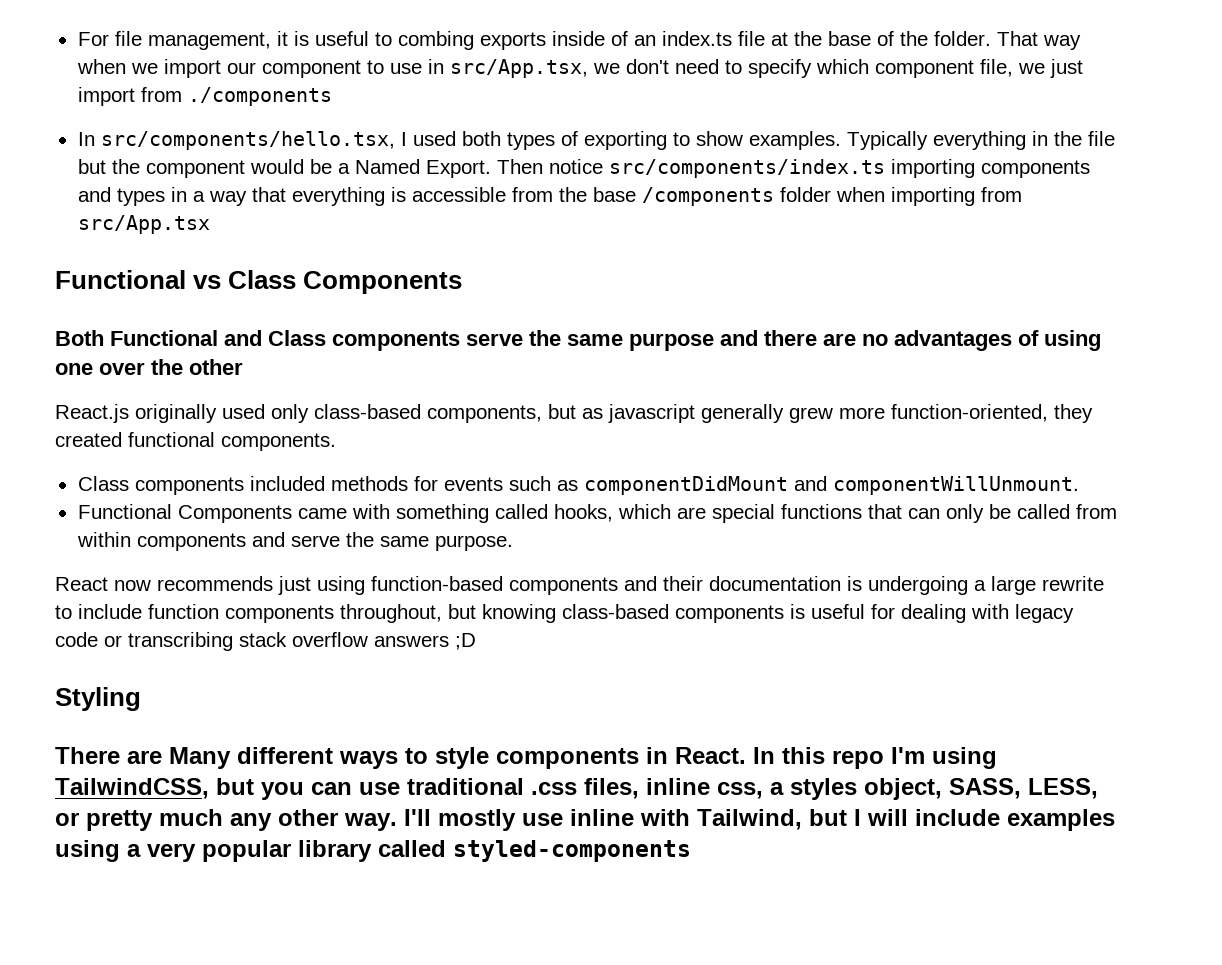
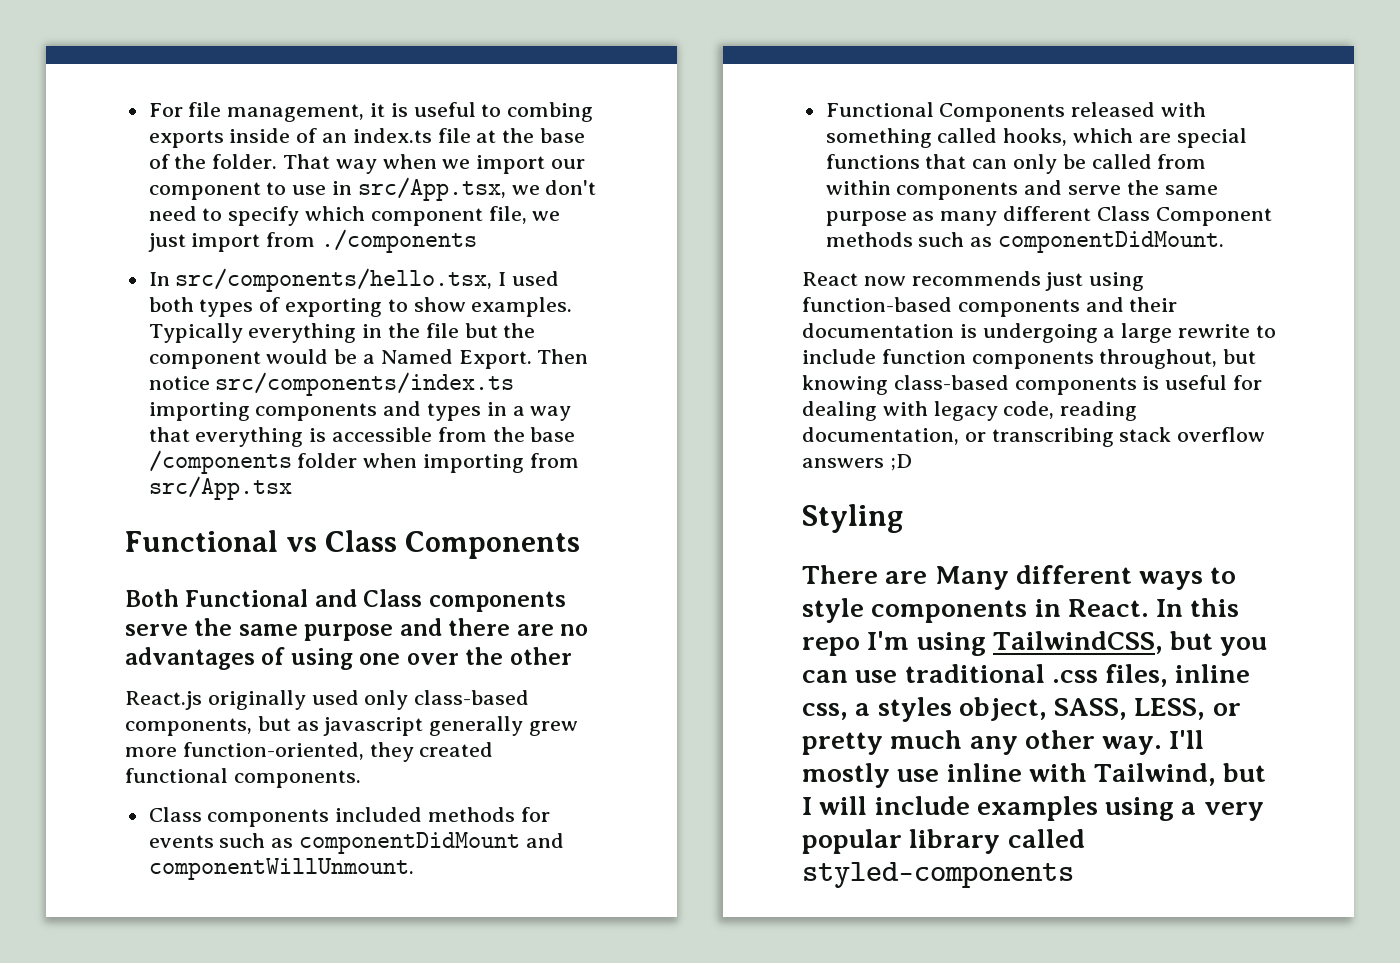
[297,508,347,519] came -> [1071,102,1156,117] released
[434,535,513,551] purpose. -> [825,206,1272,226] [825,231,1225,253] purpose as many different Class Component methods such as componentDidMount.
[55,632,98,647] code -> [1003,401,1138,421] [802,427,959,445] code, reading documentation,

